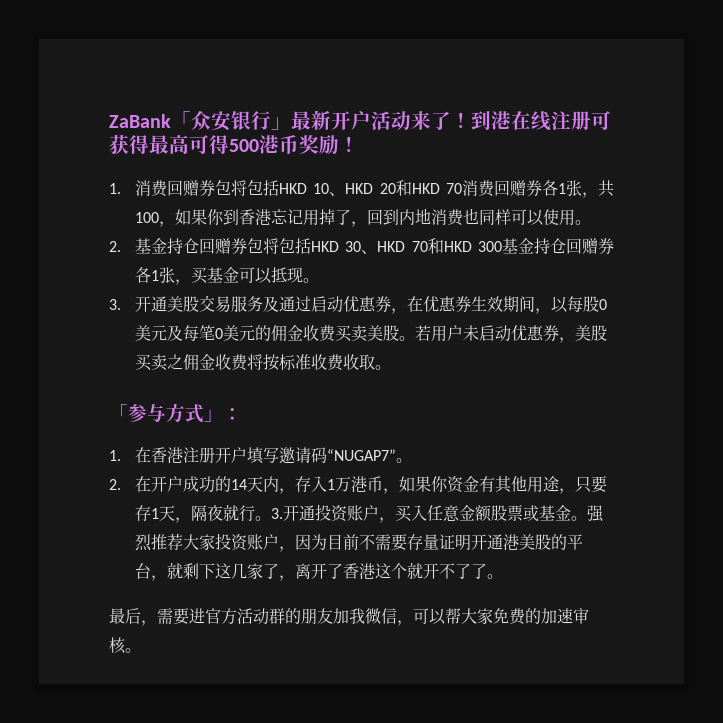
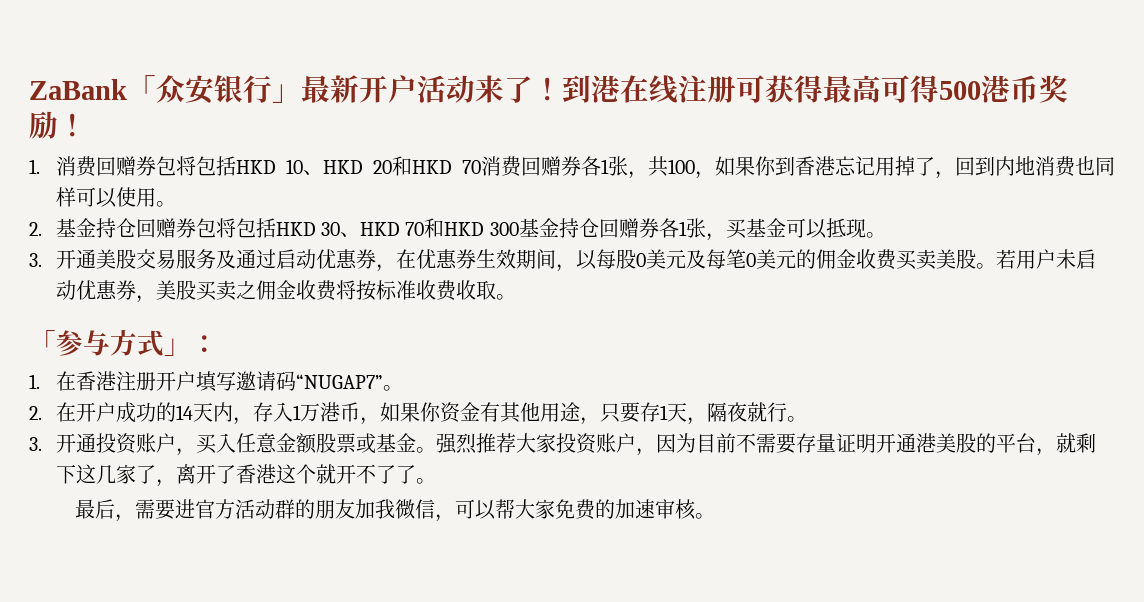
(272, 518) none -> (807, 419) //

